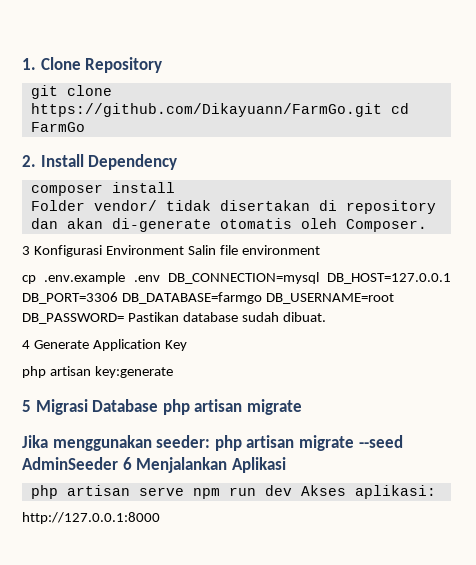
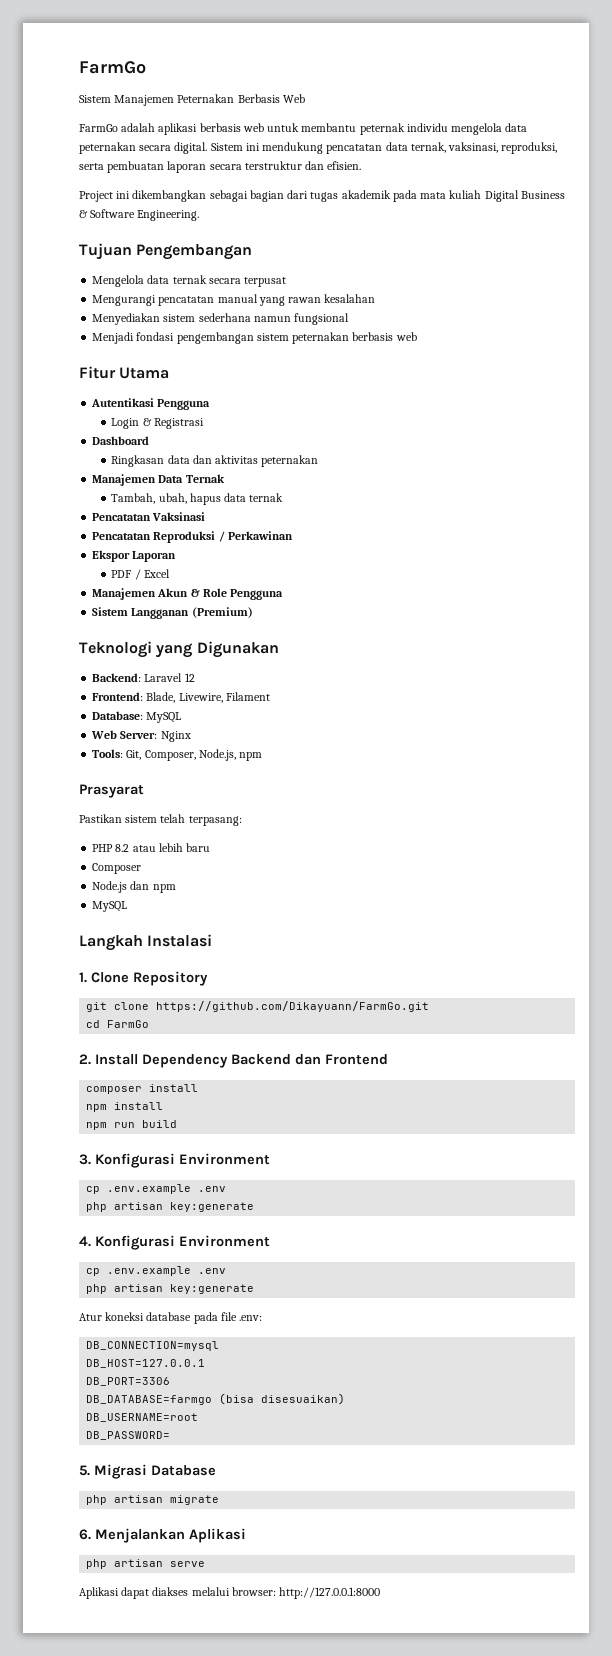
(22, 64) none -> [79,61,146,74] [79,94,305,106] [79,123,528,135] [79,142,558,154] [79,161,362,173] [79,190,565,202] [79,209,200,221] [79,243,253,260] [92,275,287,287] [92,294,376,306] [92,313,350,325] [92,332,417,344] [79,366,170,379] [91,398,211,410] [111,418,204,429] [92,436,150,445] [111,455,319,467] [92,474,225,486] [111,493,284,505] [92,512,206,521] [92,531,293,543] [92,550,177,562] [111,569,170,580] [92,588,284,600] [92,607,253,619] [79,641,279,658] [92,673,195,682] [92,692,270,703] [92,711,182,723] [91,730,191,742] [92,749,263,761] [79,784,144,798] [79,814,242,826] [92,843,211,852] [92,863,142,874] [92,881,176,893] [92,901,128,912] [79,934,213,951] FarmGo // Sistem Manajemen Peternakan Berbasis Web // FarmGo adalah aplikasi berbasis web untuk membantu peternak individu mengelola data peternakan secara digital. Sistem ini mendukung pencatatan data ternak, vaksinasi, reproduksi, serta pembuatan laporan secara terstruktur dan efisien. // Project ini dikembangkan sebagai bagian dari tugas akademik pada mata kuliah Digital Business & Software Engineering. // Tujuan Pengembangan // Mengelola data ternak secara terpusat // Mengurangi pencatatan manual yang rawan kesalahan // Menyediakan sistem sederhana namun fungsional // Menjadi fondasi pengembangan sistem peternakan berbasis web // Fitur Utama // Autentikasi Pengguna // Login & Registrasi // Dashboard // Ringkasan data dan aktivitas peternakan // Manajemen Data Ternak // Tambah, ubah, hapus data ternak // Pencatatan Vaksinasi // Pencatatan Reproduksi / Perkawinan // Ekspor Laporan // PDF / Excel // Manajemen Akun & Role Pengguna // Sistem Langganan (Premium) // Teknologi yang Digunakan // Backend: Laravel 12 // Frontend: Blade, Livewire, Filament // Database: MySQL // Web Server: Nginx // Tools: Git, Composer, Node.js, npm // Prasyarat // Pastikan sistem telah terpasang: // PHP 8.2 atau lebih baru // Composer // Node.js dan npm // MySQL // Langkah Instalasi //
(382, 110) none -> (430, 1006) //
(178, 162) none -> [231,1054,388,1065] Backend dan Frontend
[30,200,436,214] [30,218,427,232] [22,245,320,257] [22,272,451,284] [22,292,394,304] [22,312,326,324] [22,339,187,351] [22,366,173,378] [22,400,31,412] Folder vendor/ tidak disertakan di repository dan akan di-generate otomatis oleh Composer. // 3 Konfigurasi Environment Salin file environment // cp .env.example .env DB_CONNECTION=mysql DB_HOST=127.0.0.1 DB_PORT=3306 DB_DATABASE=farmgo DB_USERNAME=root DB_PASSWORD= Pastikan database sudah dibuat. // 4 Generate Application Key // php artisan key:generate // 5 -> [86,1102,164,1112] [86,1120,178,1130] [79,1153,270,1168] [86,1184,227,1194] [86,1202,255,1212] [79,1235,270,1250] [86,1266,227,1276] [86,1284,255,1294] [79,1312,263,1324] [86,1341,220,1351] [86,1359,206,1368] [86,1377,171,1386] [86,1393,346,1405] [86,1413,199,1422] [86,1431,171,1440] [79,1465,90,1476] npm install // npm run build // 3. Konfigurasi Environment // cp .env.example .env // php artisan key:generate // 4. Konfigurasi Environment // cp .env.example .env // php artisan key:generate // Atur koneksi database pada file .env: // DB_CONNECTION=mysql // DB_HOST=127.0.0.1 // DB_PORT=3306 // DB_DATABASE=farmgo (bisa disesuaikan) // DB_USERNAME=root // DB_PASSWORD= // 5.
(159, 405) none -> (216, 1470) //
[22,435,403,451] [22,457,132,470] Jika menggunakan seeder: php artisan migrate --seed AdminSeeder 6 -> [79,1529,91,1540] 6.
[192,485,436,499] npm run dev Akses aplikasi: // -> [79,1587,276,1599] // Aplikasi dapat diakses melalui browser:

